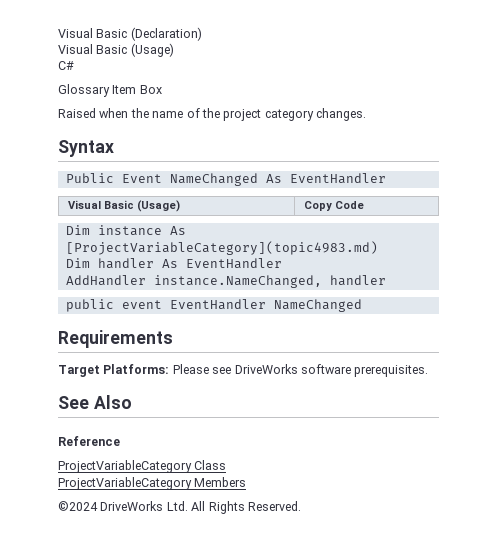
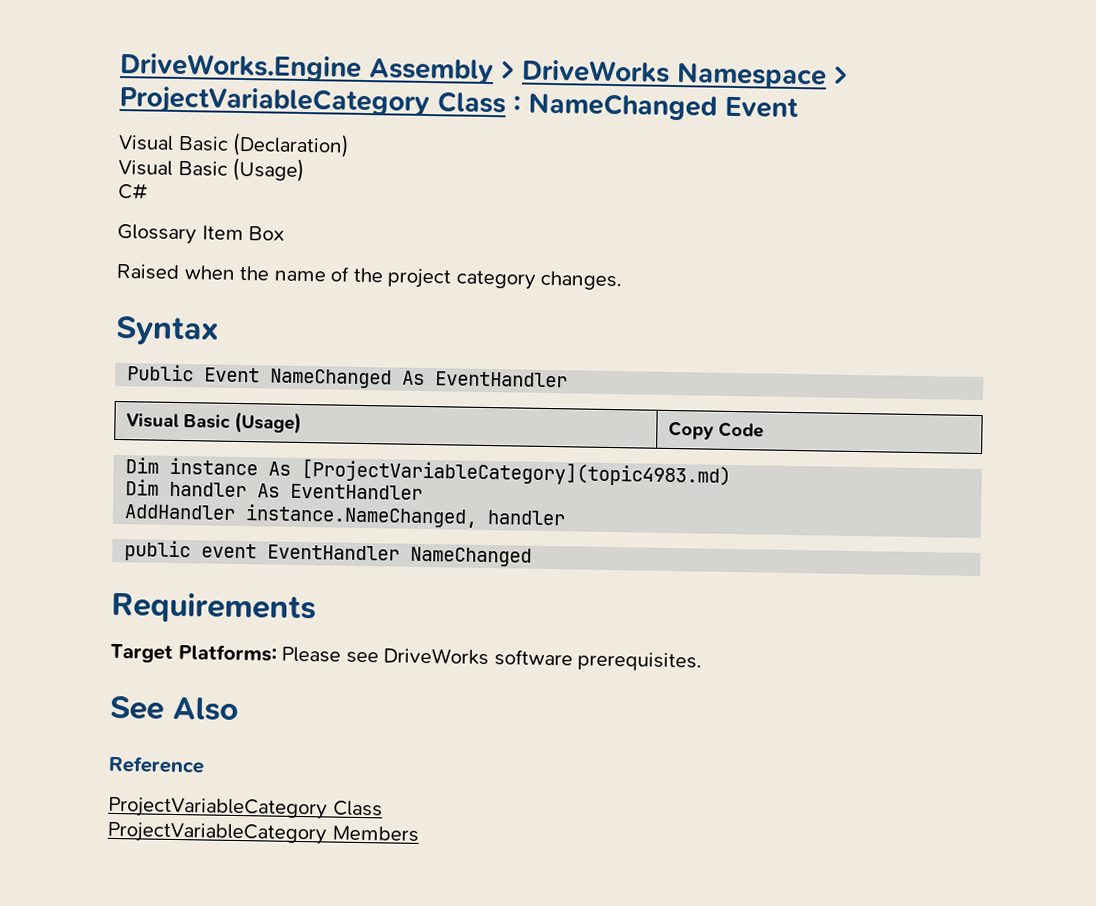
(58, 33) none -> [120,53,848,90] [119,86,799,121] DriveWorks.Engine Assembly > DriveWorks Namespace > ProjectVariableCategory Class : NameChanged Event //
[58,501,301,514] // ©2024 DriveWorks Ltd. All Rights Reserved. -> (419, 833) none

